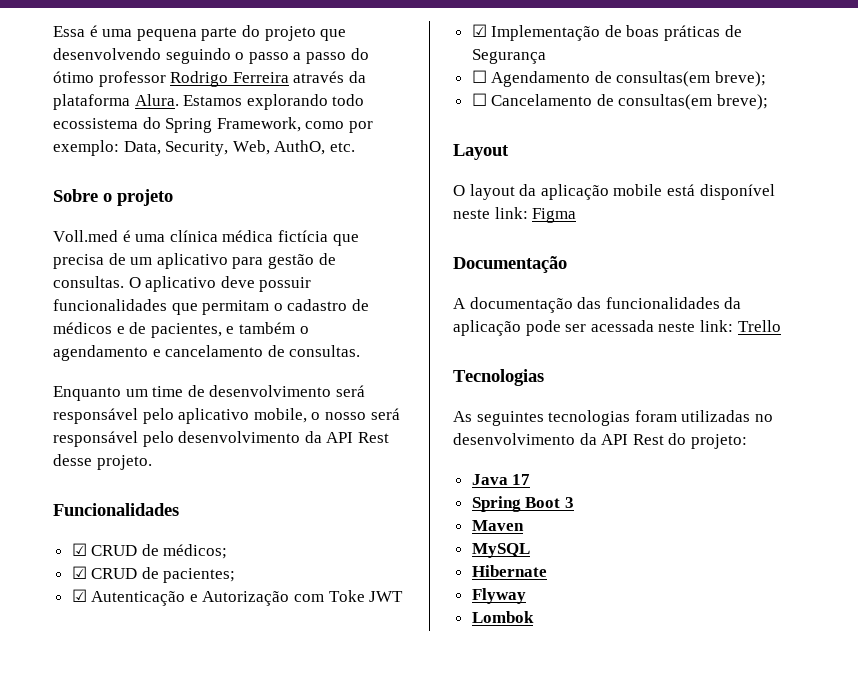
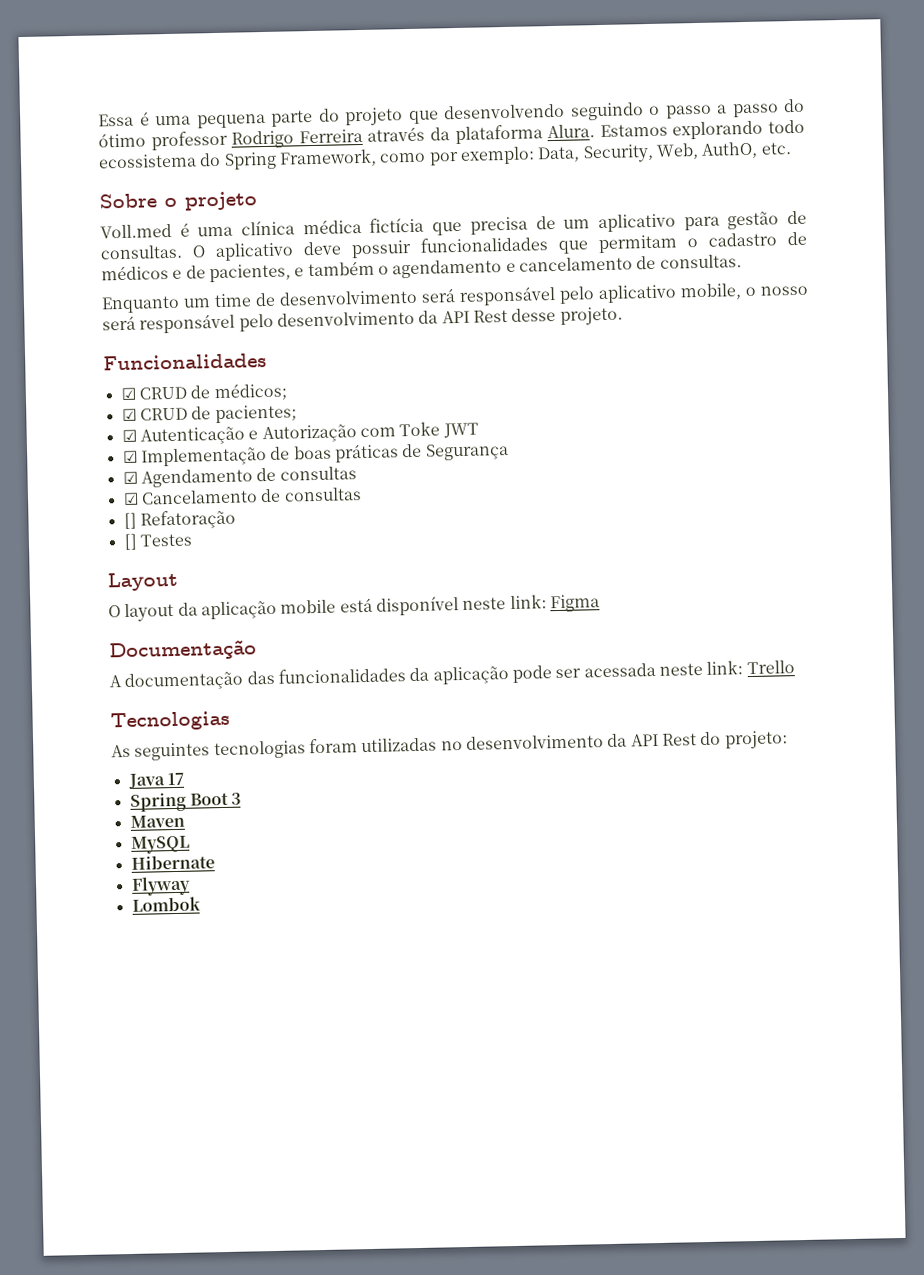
[471,70,487,83] ☐ -> [122,471,138,485] ☑
[616,71,767,87] [471,93,769,110] consultas(em breve); // ☐ Cancelamento de consultas(em breve); -> [279,466,357,481] [122,487,362,506] [123,509,236,530] [123,533,193,550] consultas // ☑ Cancelamento de consultas // [] Refatoração // [] Testes

